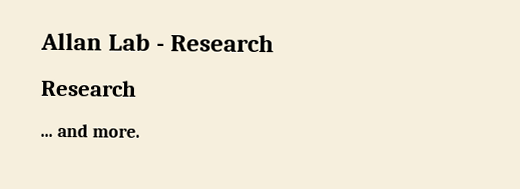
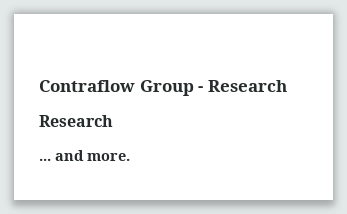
[40,32,150,51] Allan Lab -> [39,80,194,96] Contraflow Group

